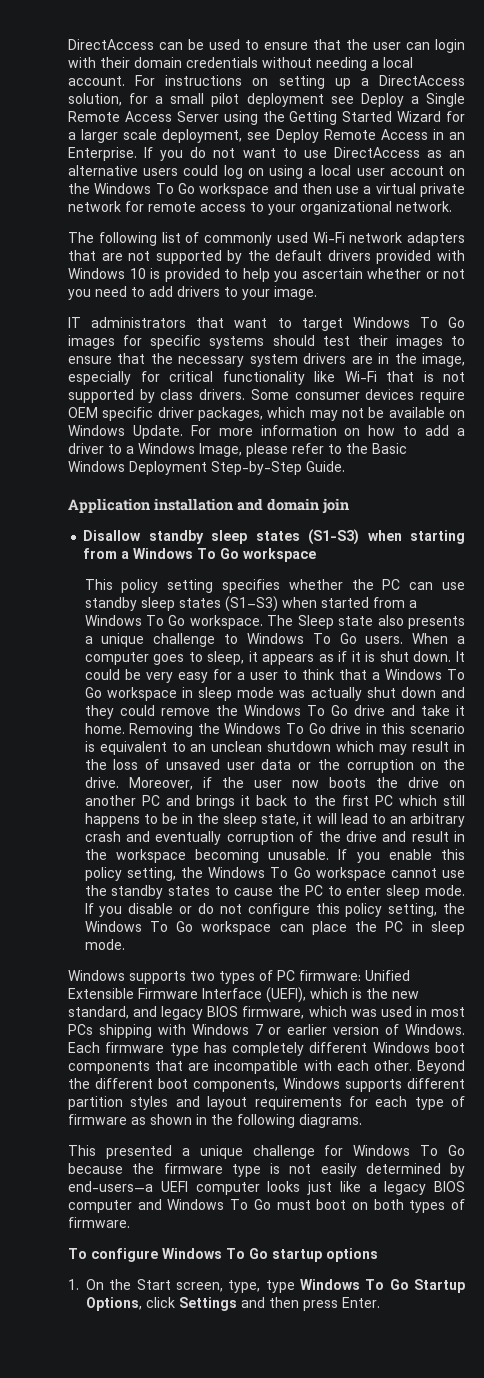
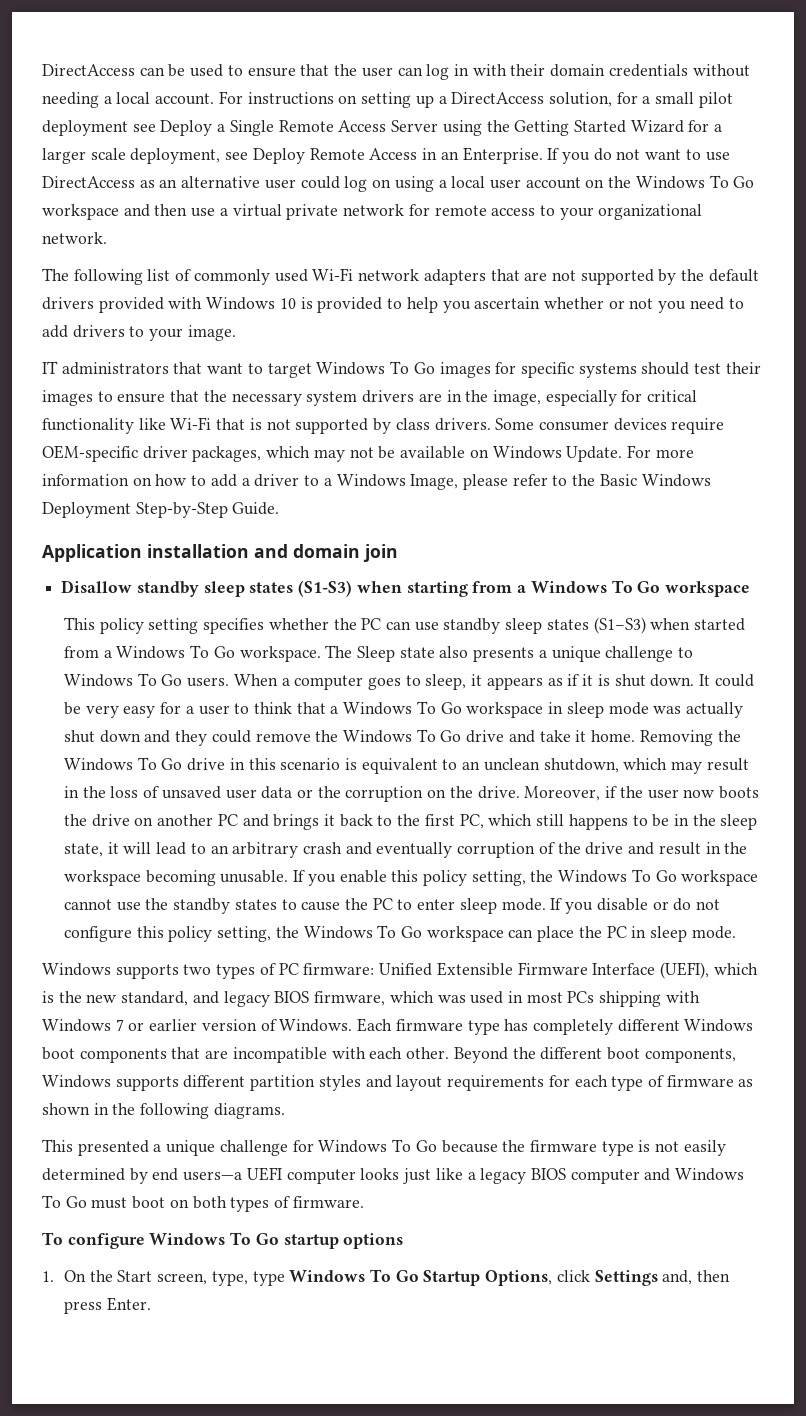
[435,39,465,53] login -> [426,64,469,80] log in
[143,168,179,176] users -> [264,179,296,189] user
[68,407,154,421] OEM specific -> [42,445,138,462] OEM-specific
[267,741,332,752] shutdown -> [543,758,619,773] shutdown,
[374,795,393,806] PC -> [459,814,484,829] PC,
[68,1181,153,1192] end-users—a -> [152,1168,243,1181] end users—a
[241,1297,265,1308] and -> [662,1270,693,1285] and,

